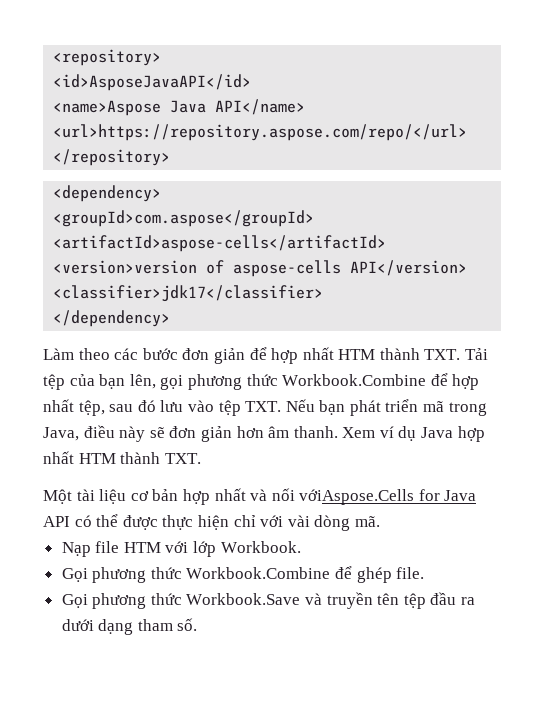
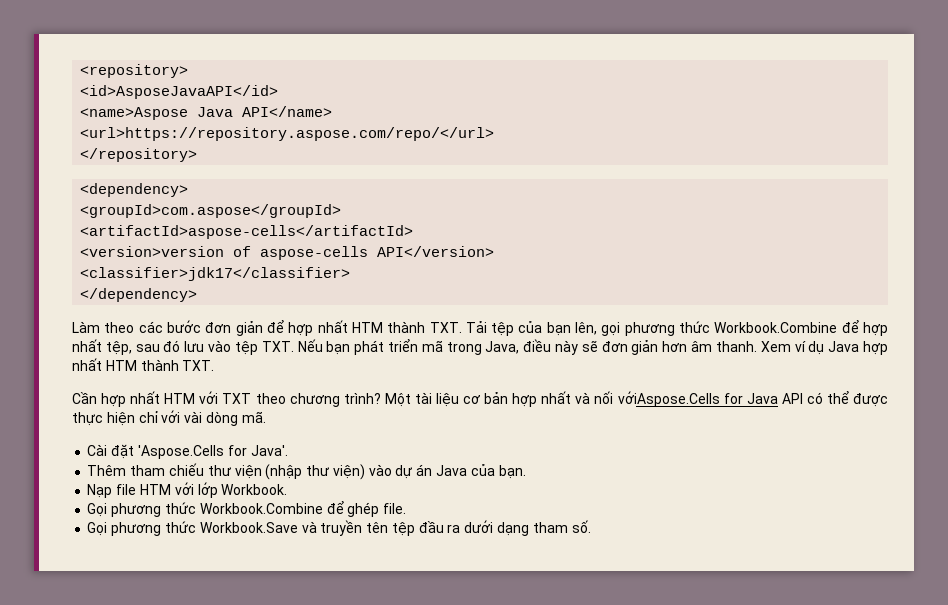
(201, 458) none -> [72,391,381,407] Cần hợp nhất HTM với TXT theo chương trình?
(380, 521) none -> [87,444,288,459] [87,463,526,480] // Cài đặt 'Aspose.Cells for Java'. // Thêm tham chiếu thư viện (nhập thư viện) vào dự án Java của bạn.

